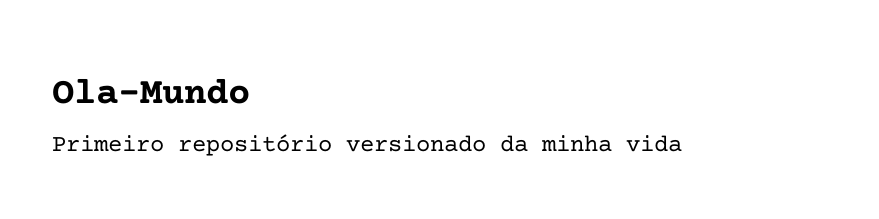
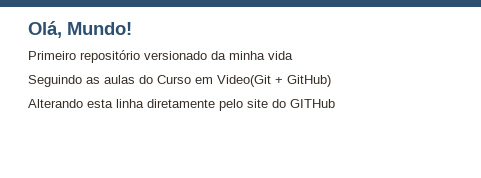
[52,78,250,104] Ola-Mundo -> [28,21,132,38] Olá, Mundo!
(682, 143) none -> [28,75,331,87] [28,99,335,111] // Seguindo as aulas do Curso em Video(Git + GitHub) // Alterando esta linha diretamente pelo site do GITHub

